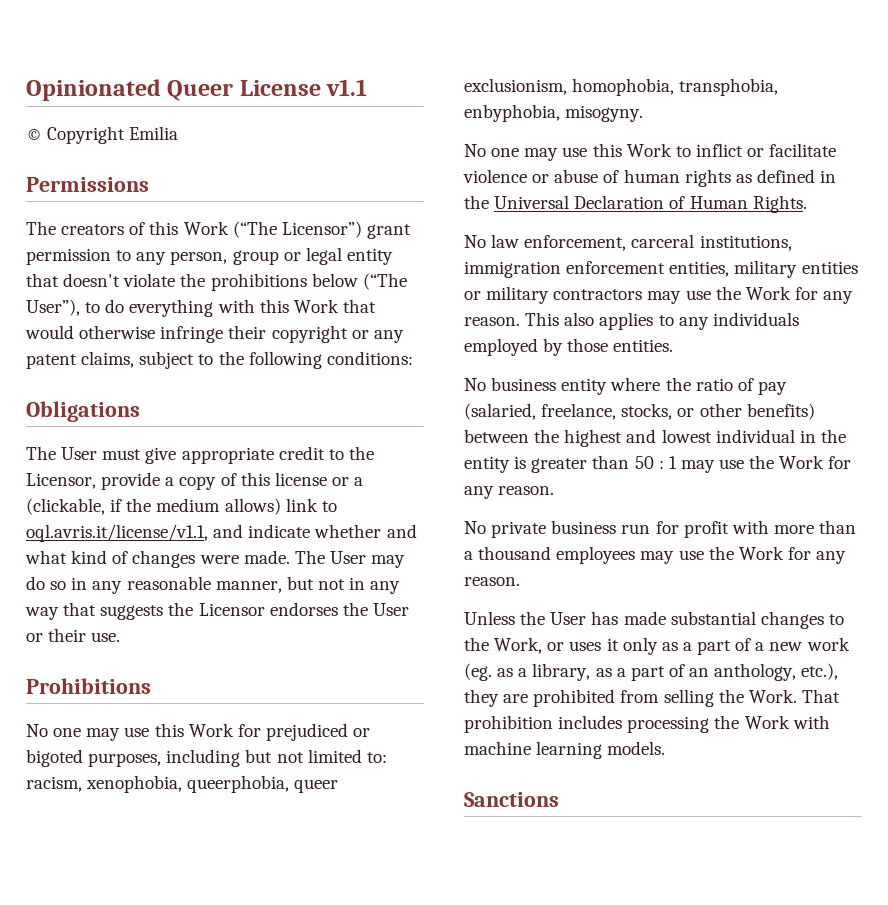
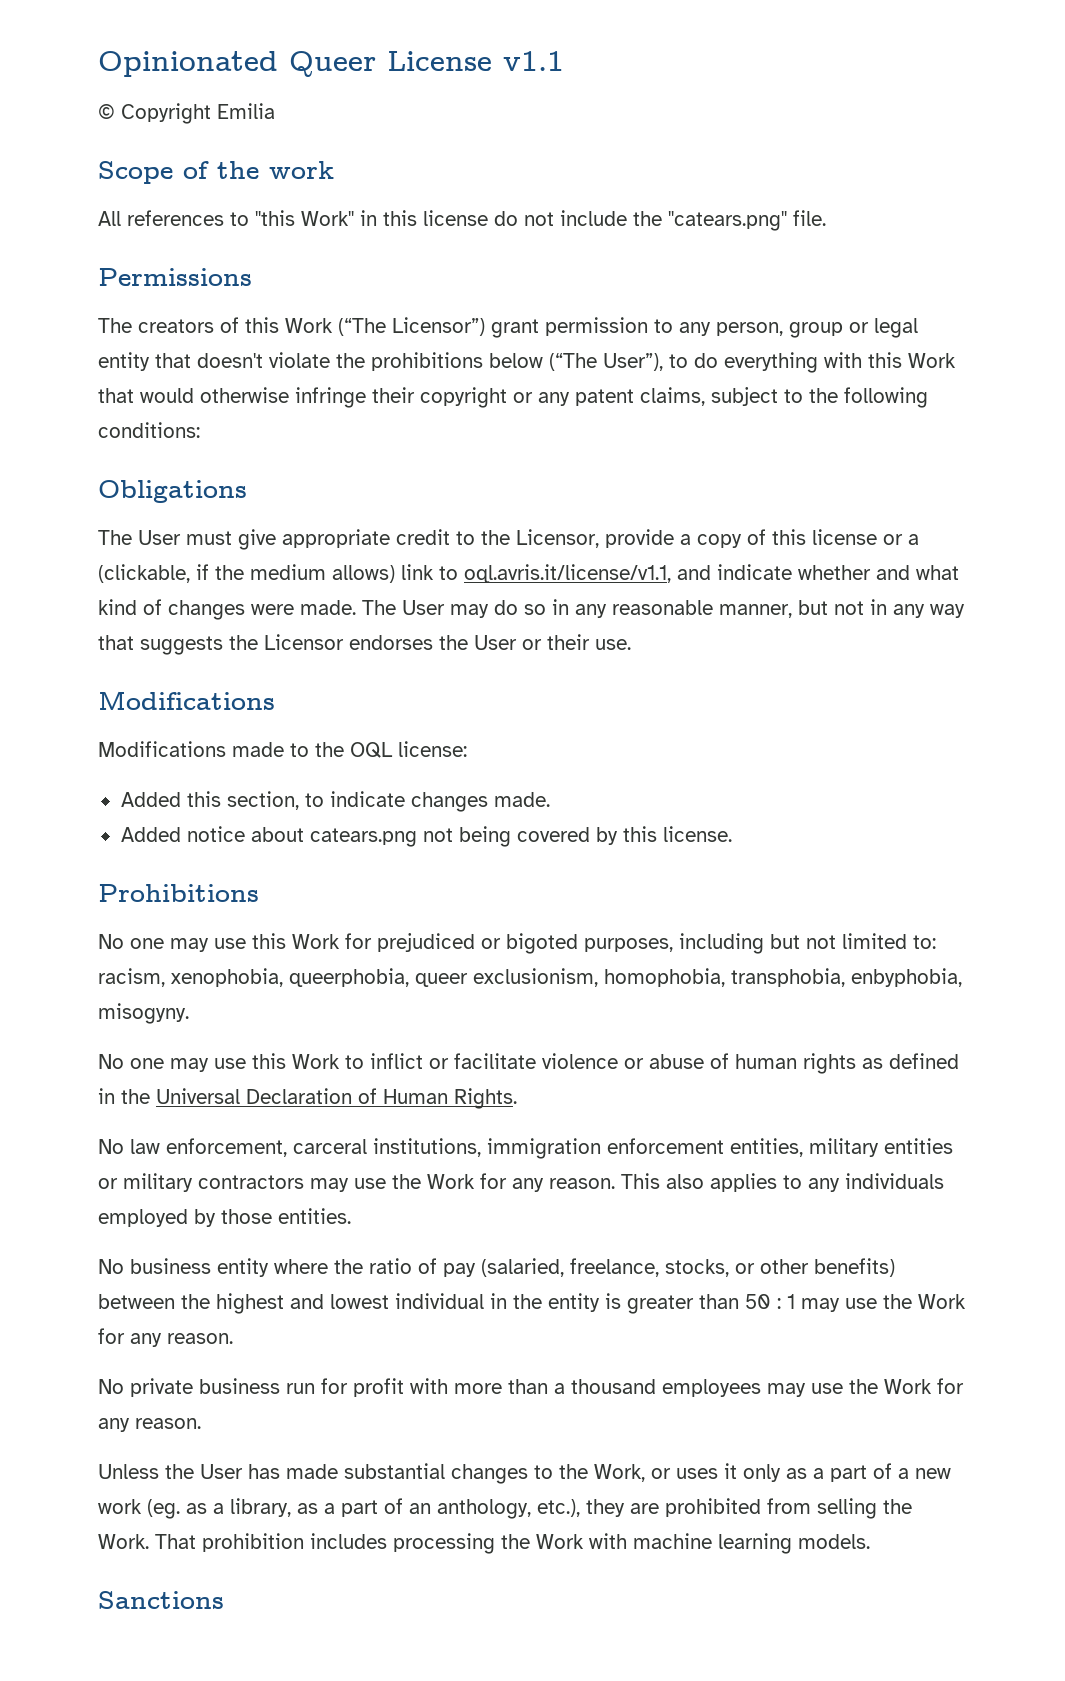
(179, 133) none -> [98,161,334,184] [98,210,826,231] // Scope of the work // All references to "this Work" in this license do not include the "catears.png" file.
(121, 637) none -> [98,691,275,710] [98,741,467,758] [120,791,550,812] [120,826,732,847] // Modifications // Modifications made to the OQL license: // Added this section, to indicate changes made. // Added notice about catears.png not being covered by this license.

